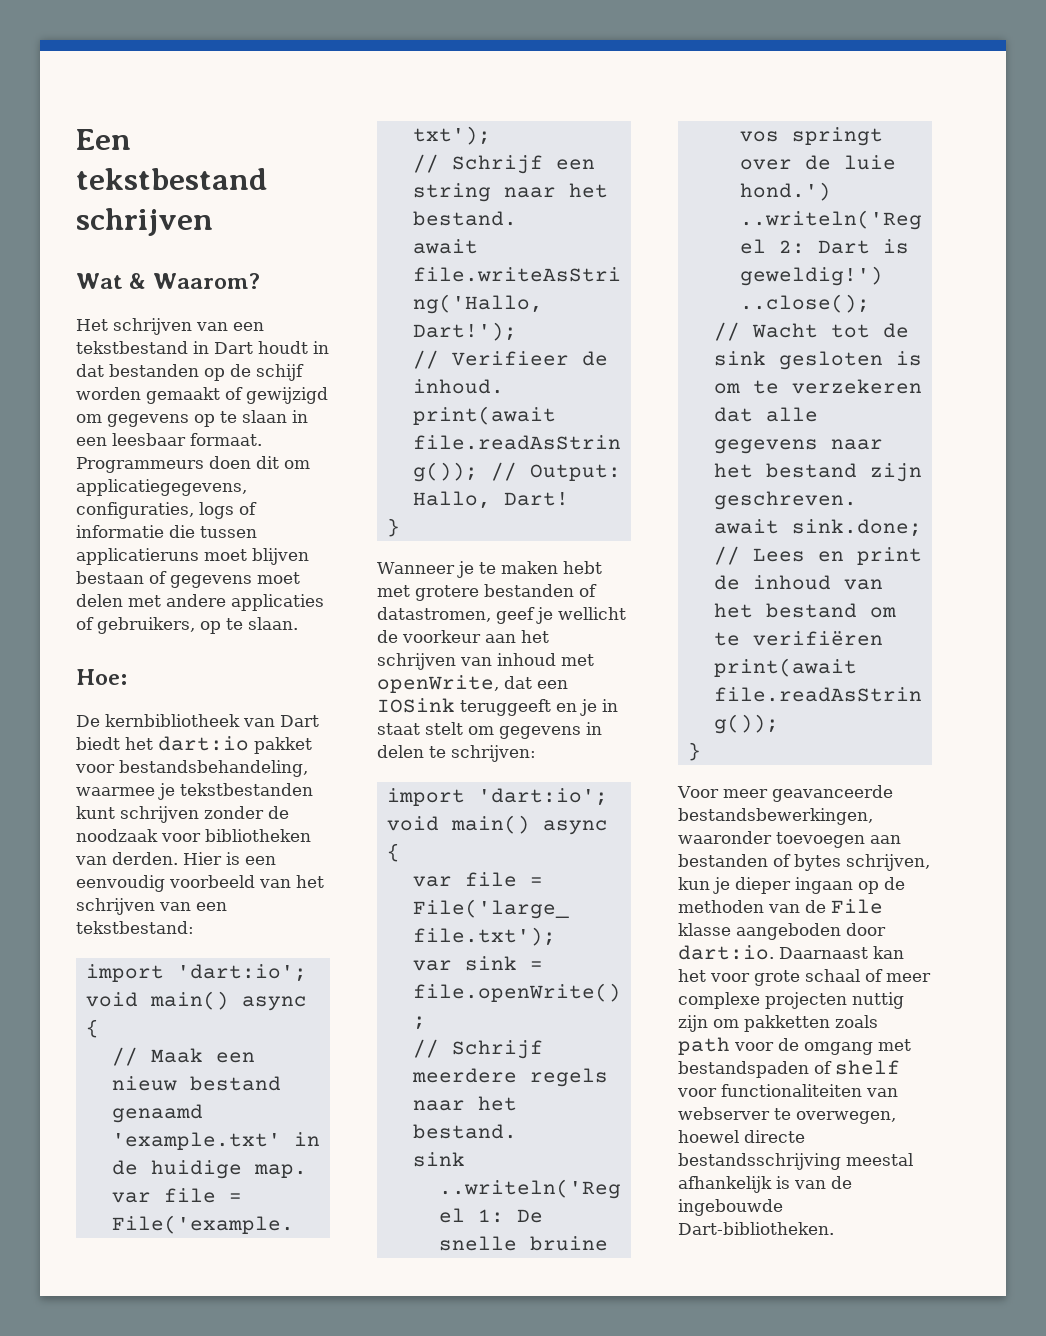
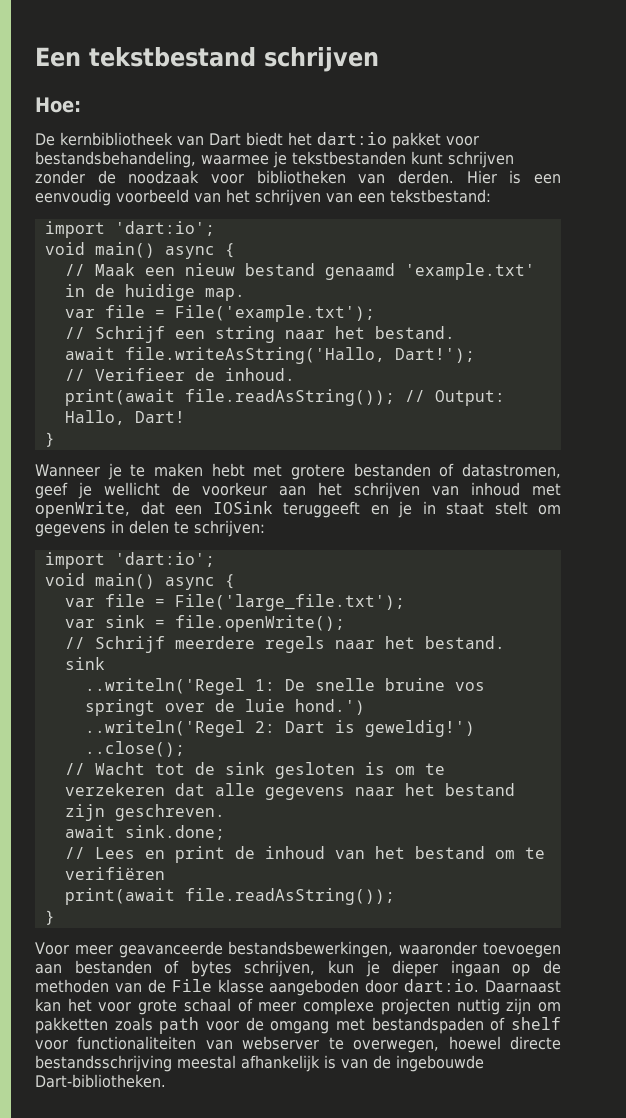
[76,273,260,289] [76,318,264,335] [76,341,329,354] [76,364,304,381] [76,387,328,404] [76,410,308,427] [76,433,262,446] [76,456,310,473] [76,479,247,496] [76,502,257,519] [76,525,257,538] [76,548,309,565] [76,571,300,588] [76,594,324,611] [76,617,298,634] // Wat & Waarom? // Het schrijven van een tekstbestand in Dart houdt in dat bestanden op de schijf worden gemaakt of gewijzigd om gegevens op te slaan in een leesbaar formaat. Programmeurs doen dit om applicatiegegevens, configuraties, logs of informatie die tussen applicatieruns moet blijven bestaan of gegevens moet delen met andere applicaties of gebruikers, op te slaan. -> (379, 59) none

